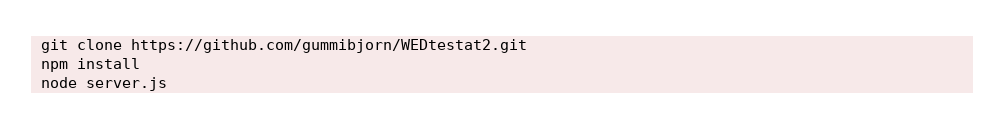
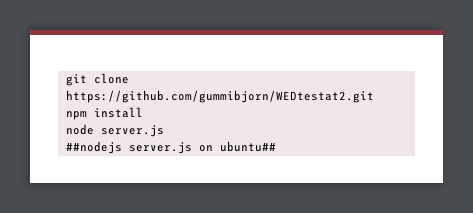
(168, 84) none -> [65,141,276,154] // ##nodejs server.js on ubuntu##

